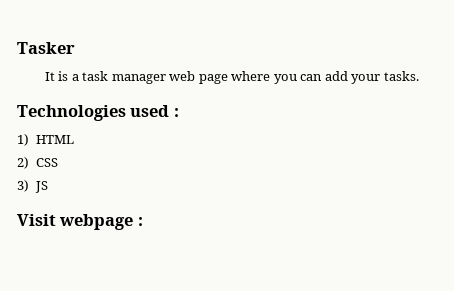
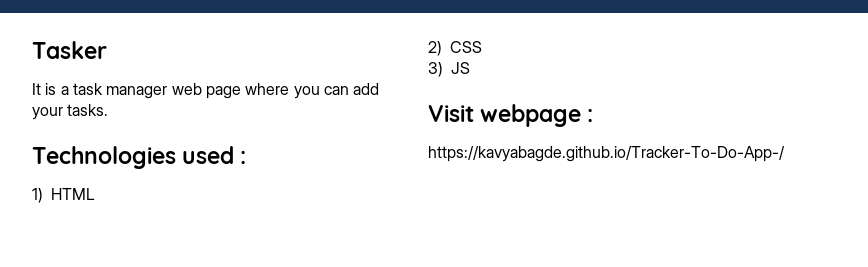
(143, 221) none -> [428,146,785,162] // https://kavyabagde.github.io/Tracker-To-Do-App-/

